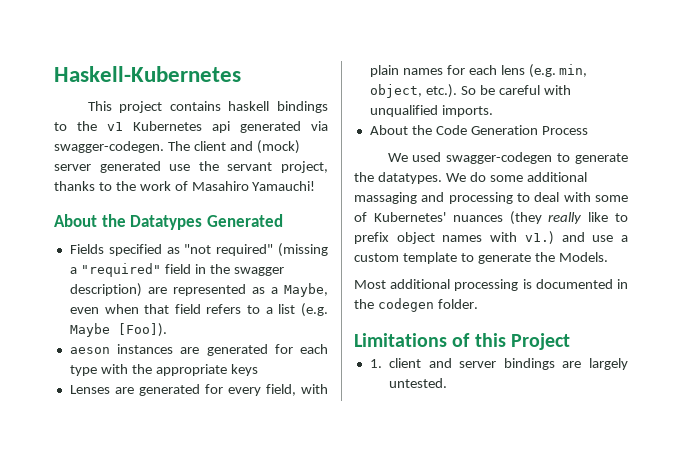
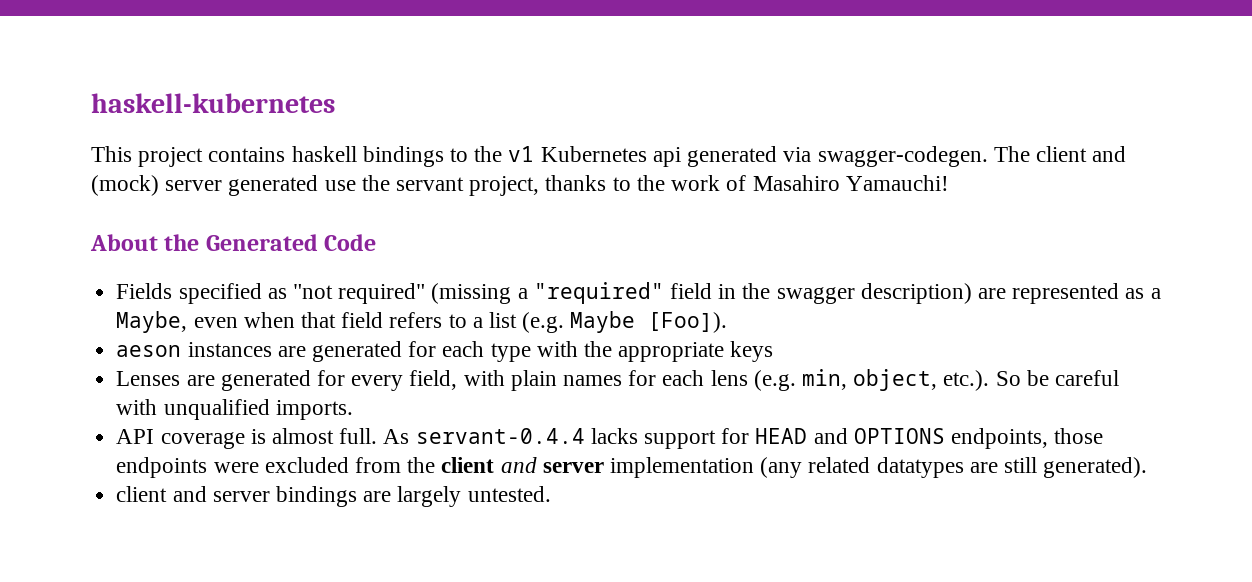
[54,66,241,82] Haskell-Kubernetes -> [91,93,335,113] haskell-kubernetes
[130,215,203,230] Datatypes -> (200, 242) none
(283, 220) none -> [324,234,377,251] Code
[369,125,588,135] [387,152,628,164] [354,172,587,184] [354,192,628,204] [354,211,628,225] [354,231,628,245] [354,252,608,264] [354,279,628,291] [354,298,478,312] [354,333,570,350] [369,359,382,368] About the Code Generation Process // We used swagger-codegen to generate the datatypes. We do some additional massaging and processing to deal with some of Kubernetes' nuances (they really like to prefix object names with v1.) and use a custom template to generate the Models. // Most additional processing is documented in the codegen folder. // Limitations of this Project // 1. -> [116,428,1104,449] [116,457,1148,478] API coverage is almost full. As servant-0.4.4 lacks support for HEAD and OPTIONS endpoints, those endpoints were excluded from the client and server implementation (any related datatypes are still generated). //

